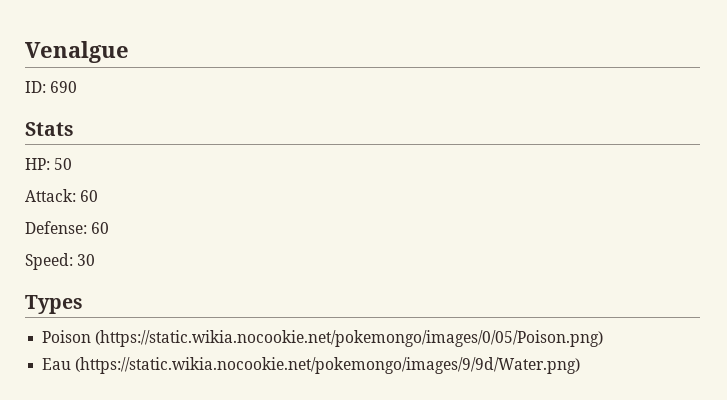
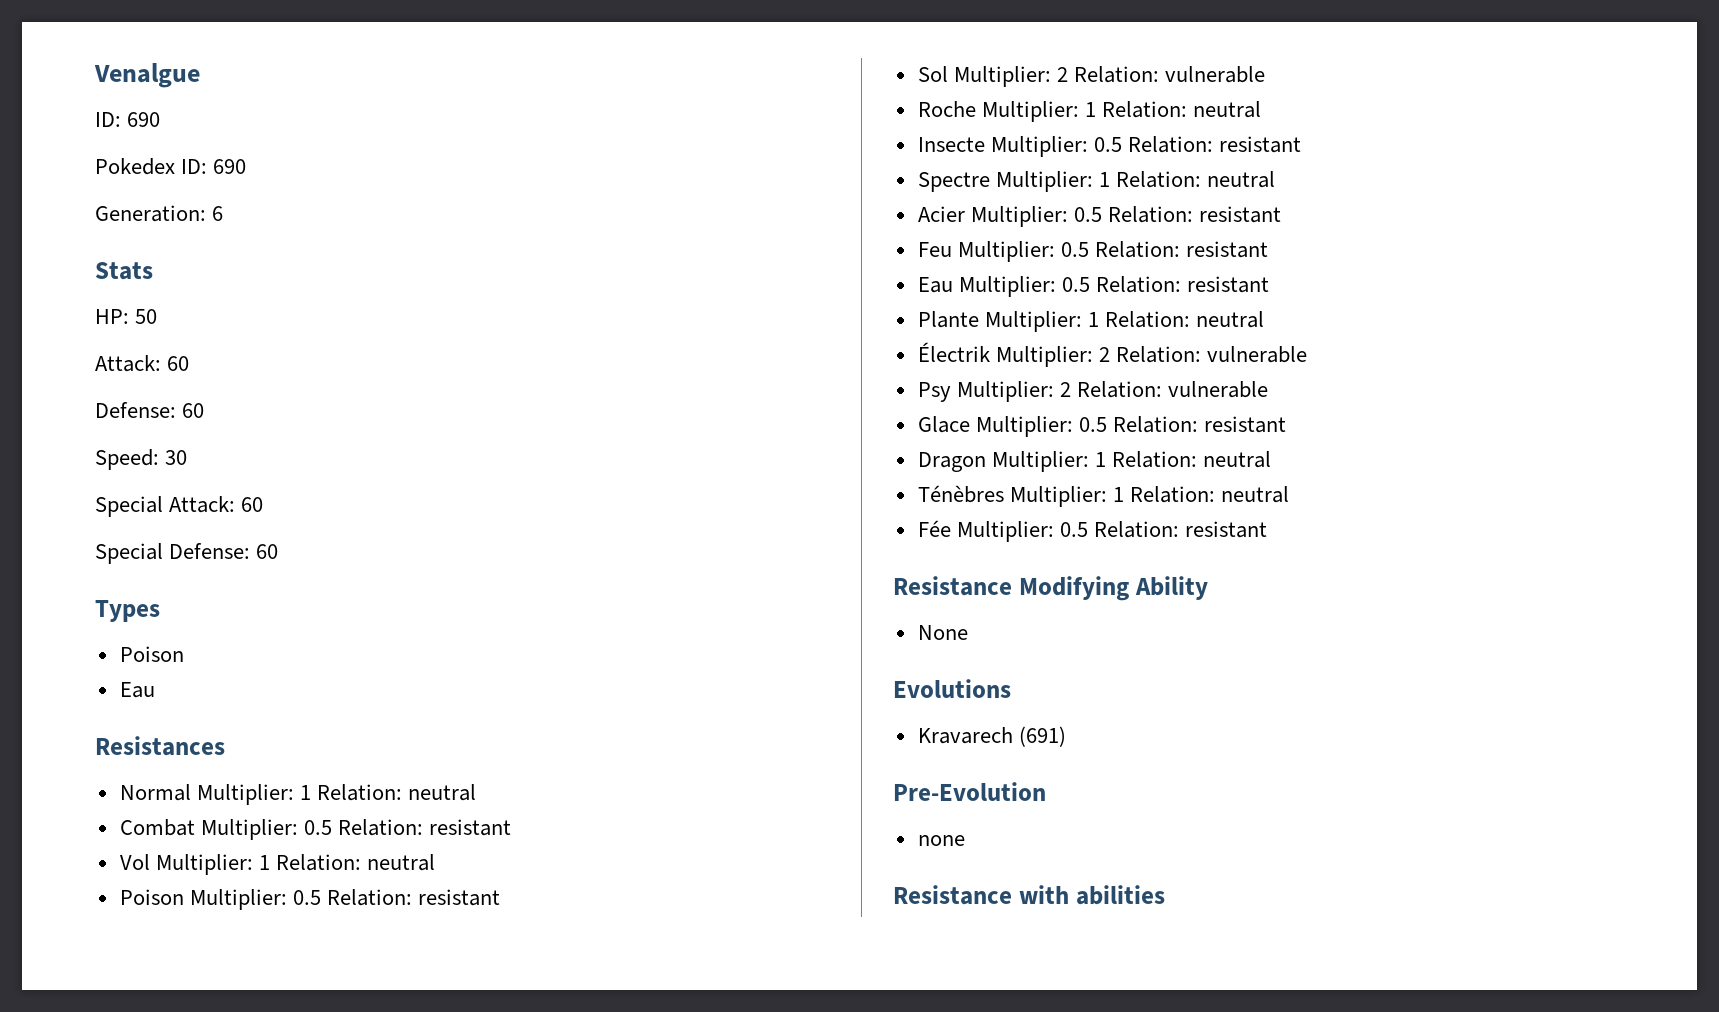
(78, 87) none -> [95,158,247,175] [95,205,224,222] // Pokedex ID: 690 // Generation: 6
(96, 260) none -> [95,496,264,517] [95,543,279,564] // Special Attack: 60 // Special Defense: 60
[95,330,604,347] [42,357,581,374] (https://static.wikia.nocookie.net/pokemongo/images/0/05/Poison.png) // Eau (https://static.wikia.nocookie.net/pokemongo/images/9/9d/Water.png) -> [119,682,155,698] [95,736,225,756] [119,784,477,805] [119,819,512,840] [119,854,436,875] [119,889,501,910] [917,66,1266,87] [917,101,1262,122] [917,136,1302,157] [917,171,1276,192] [917,206,1282,227] [917,241,1269,262] [917,276,1270,297] [917,311,1265,332] [917,342,1308,367] [917,381,1269,402] [917,416,1287,437] [917,451,1272,472] [917,485,1290,507] [917,520,1268,542] [893,576,1208,601] [917,625,968,640] [893,679,1011,698] [917,726,1066,747] [893,782,1046,801] [917,835,965,846] [893,885,1165,905] // Eau // Resistances // Normal Multiplier: 1 Relation: neutral // Combat Multiplier: 0.5 Relation: resistant // Vol Multiplier: 1 Relation: neutral // Poison Multiplier: 0.5 Relation: resistant // Sol Multiplier: 2 Relation: vulnerable // Roche Multiplier: 1 Relation: neutral // Insecte Multiplier: 0.5 Relation: resistant // Spectre Multiplier: 1 Relation: neutral // Acier Multiplier: 0.5 Relation: resistant // Feu Multiplier: 0.5 Relation: resistant // Eau Multiplier: 0.5 Relation: resistant // Plante Multiplier: 1 Relation: neutral // Électrik Multiplier: 2 Relation: vulnerable // Psy Multiplier: 2 Relation: vulnerable // Glace Multiplier: 0.5 Relation: resistant // Dragon Multiplier: 1 Relation: neutral // Ténèbres Multiplier: 1 Relation: neutral // Fée Multiplier: 0.5 Relation: resistant // Resistance Modifying Ability // None // Evolutions // Kravarech (691) // Pre-Evolution // none // Resistance with abilities

